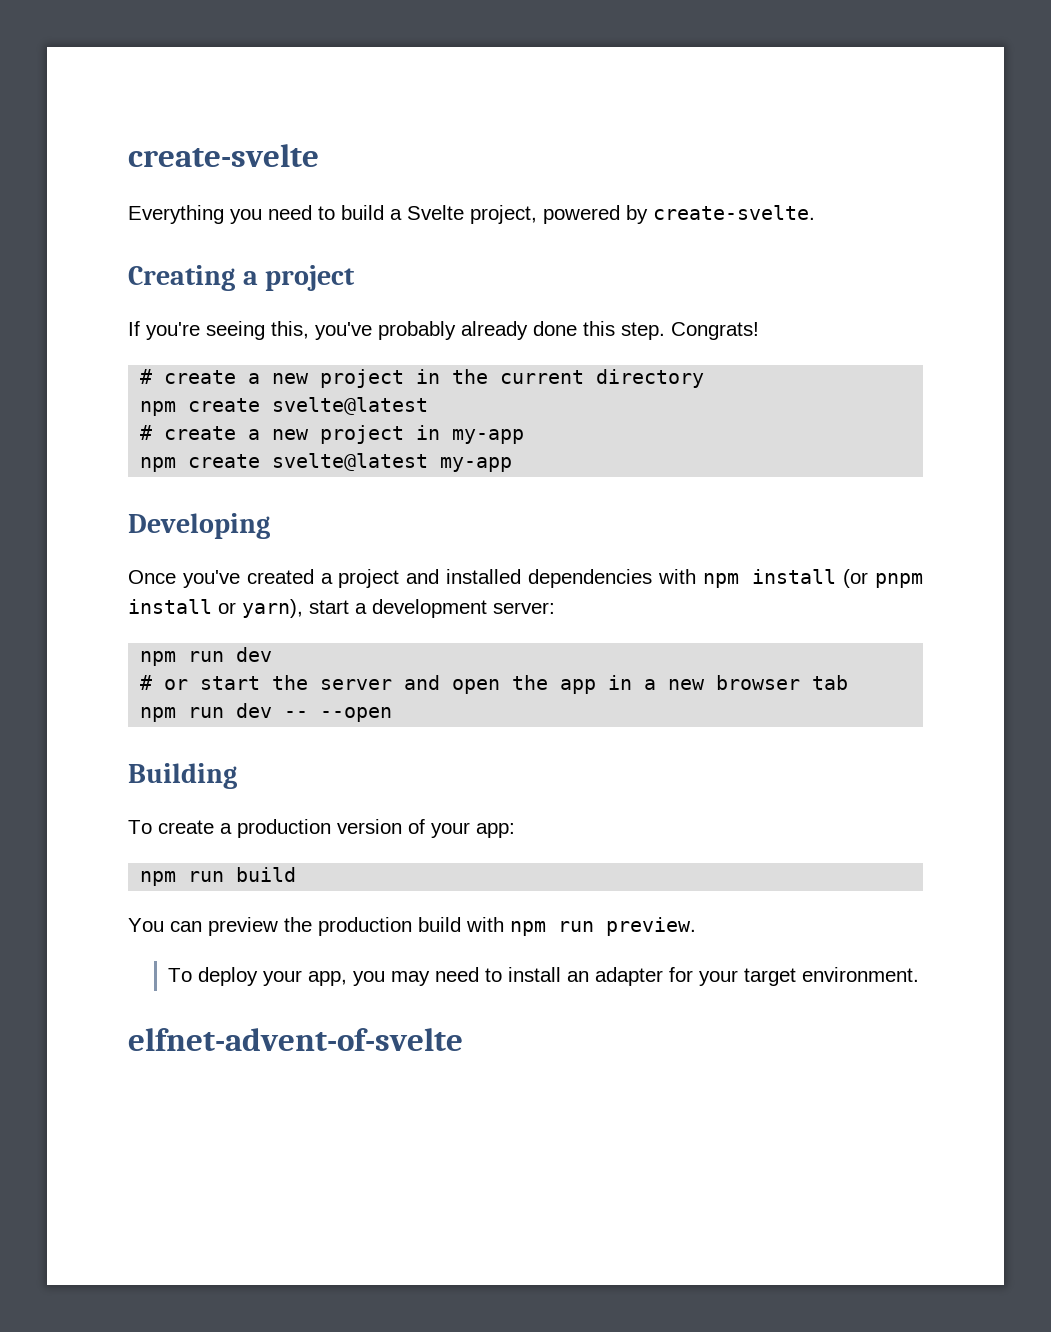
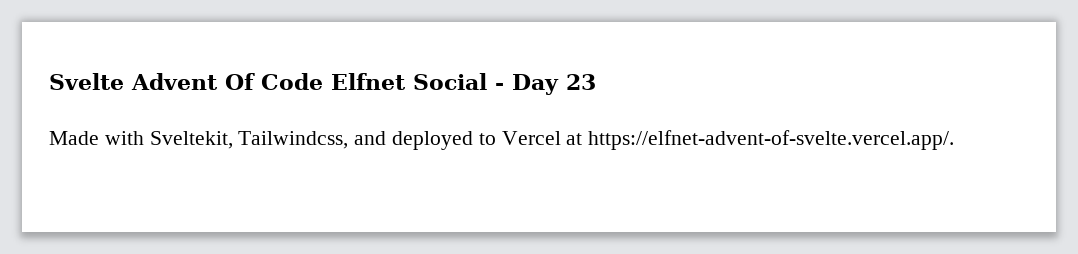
[128,144,319,167] [128,205,815,224] [128,265,356,291] [128,321,759,340] [140,369,705,388] [140,397,429,416] [140,425,525,444] [140,453,513,472] [128,513,270,539] [128,569,923,588] [128,599,555,618] [140,647,273,666] [140,675,849,694] [140,703,393,722] [128,763,237,789] [128,819,515,838] [140,867,297,886] [128,917,696,936] [167,967,919,986] [128,1028,463,1051] create-svelte // Everything you need to build a Svelte project, powered by create-svelte. // Creating a project // If you're seeing this, you've probably already done this step. Congrats! // # create a new project in the current directory // npm create svelte@latest // # create a new project in my-app // npm create svelte@latest my-app // Developing // Once you've created a project and installed dependencies with npm install (or pnpm install or yarn), start a development server: // npm run dev // # or start the server and open the app in a new browser tab // npm run dev -- --open // Building // To create a production version of your app: // npm run build // You can preview the production build with npm run preview. // To deploy your app, you may need to install an adapter for your target environment. // elfnet-advent-of-svelte -> [49,73,596,95] [49,130,955,150] Svelte Advent Of Code Elfnet Social - Day 23 // Made with Sveltekit, Tailwindcss, and deployed to Vercel at https://elfnet-advent-of-svelte.vercel.app/.

